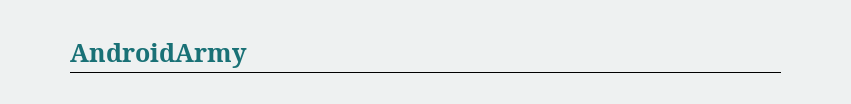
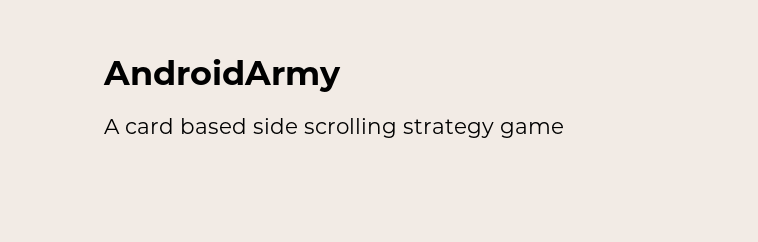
(247, 55) none -> [104,118,564,138] // A card based side scrolling strategy game

